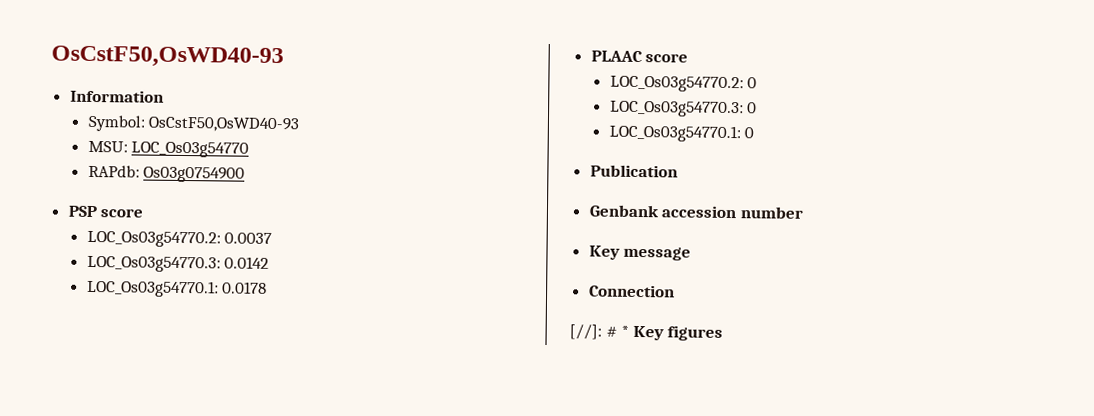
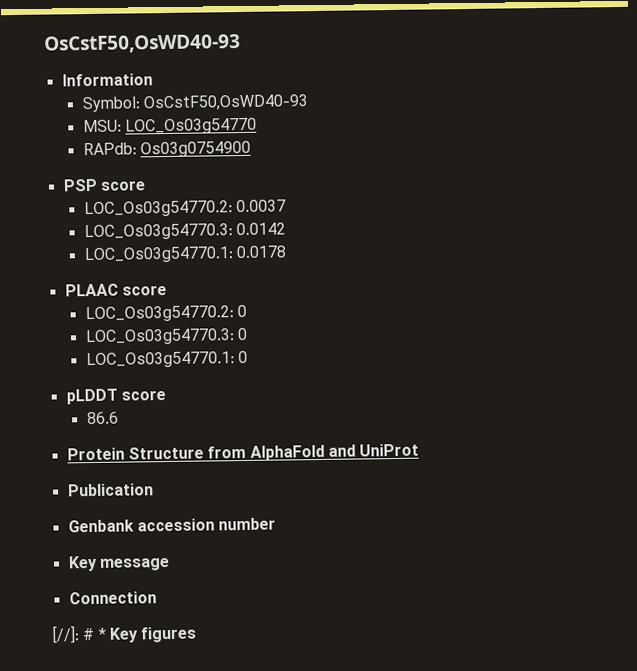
(755, 133) none -> [65,388,166,405] [85,411,119,425] [66,443,420,461] // pLDDT score // 86.6 // Protein Structure from AlphaFold and UniProt

